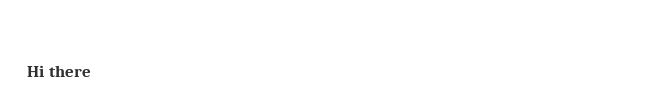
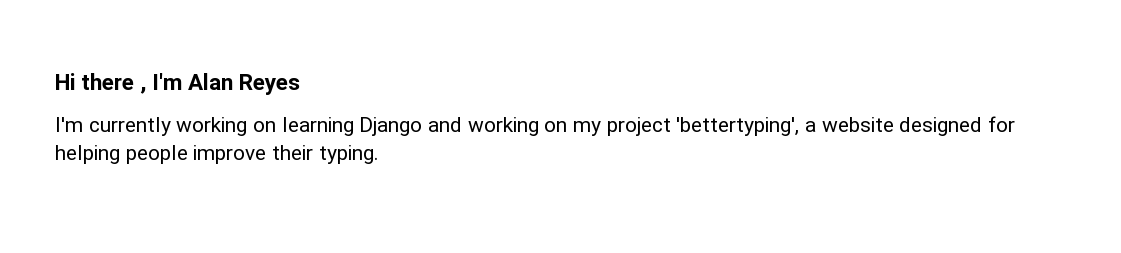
(91, 71) none -> [140,73,301,95] [55,116,1016,136] [55,145,379,164] , I'm Alan Reyes // I'm currently working on learning Django and working on my project 'bettertyping', a website designed for helping people improve their typing.

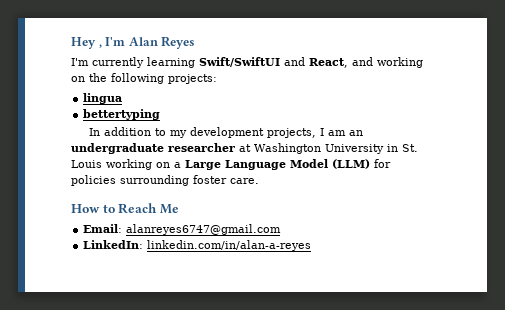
[55,73,135,90] Hi there -> [71,37,96,49] Hey
[176,116,1016,136] [55,145,379,164] working on learning Django and working on my project 'bettertyping', a website designed for helping people improve their typing. -> [147,57,423,68] [71,73,217,84] [83,93,123,104] [83,109,161,120] [88,127,363,138] [71,143,418,154] [71,159,391,170] [71,175,259,186] [71,203,179,214] [83,224,282,235] [83,240,312,251] learning Swift/SwiftUI and React, and working on the following projects: // lingua // bettertyping // In addition to my development projects, I am an undergraduate researcher at Washington University in St. Louis working on a Large Language Model (LLM) for policies surrounding foster care. // How to Reach Me // Email: alanreyes6747@gmail.com // LinkedIn: linkedin.com/in/alan-a-reyes

